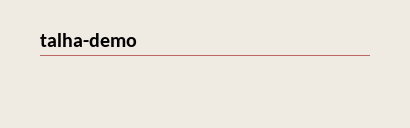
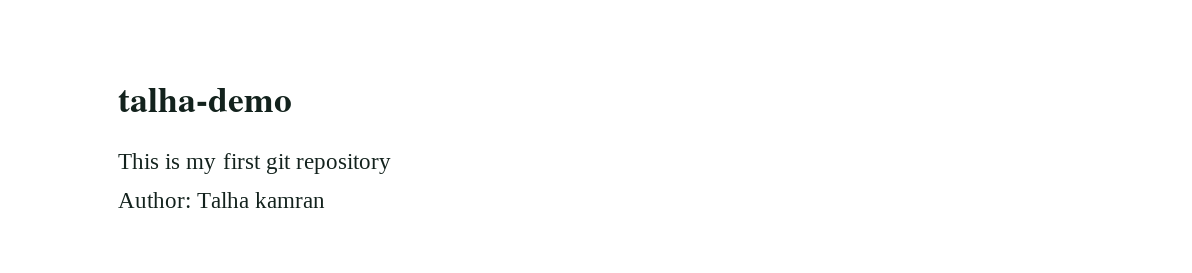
(137, 40) none -> [118,153,392,174] [118,192,326,208] // This is my first git repository // Author: Talha kamran

